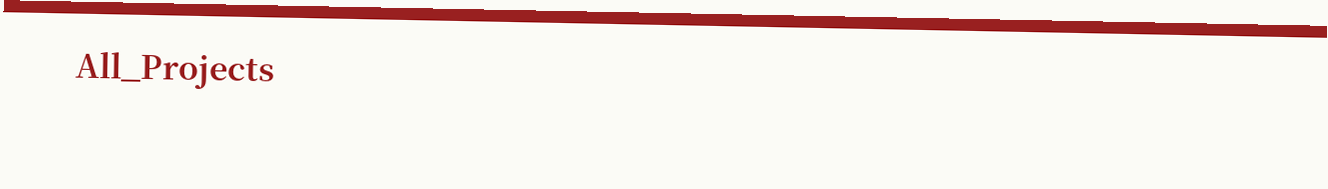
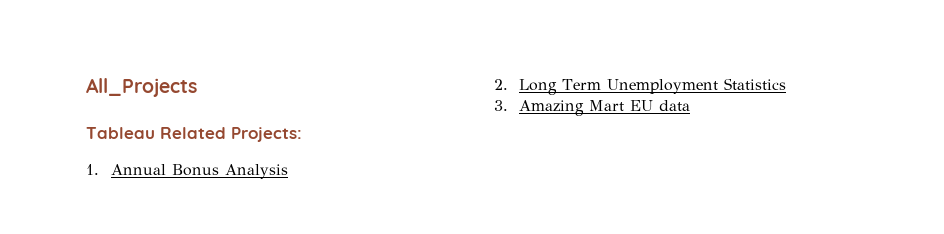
(275, 70) none -> [86,127,302,142] [86,164,289,179] [494,78,787,95] [494,100,691,116] // Tableau Related Projects: // 1. Annual Bonus Analysis // 2. Long Term Unemployment Statistics // 3. Amazing Mart EU data

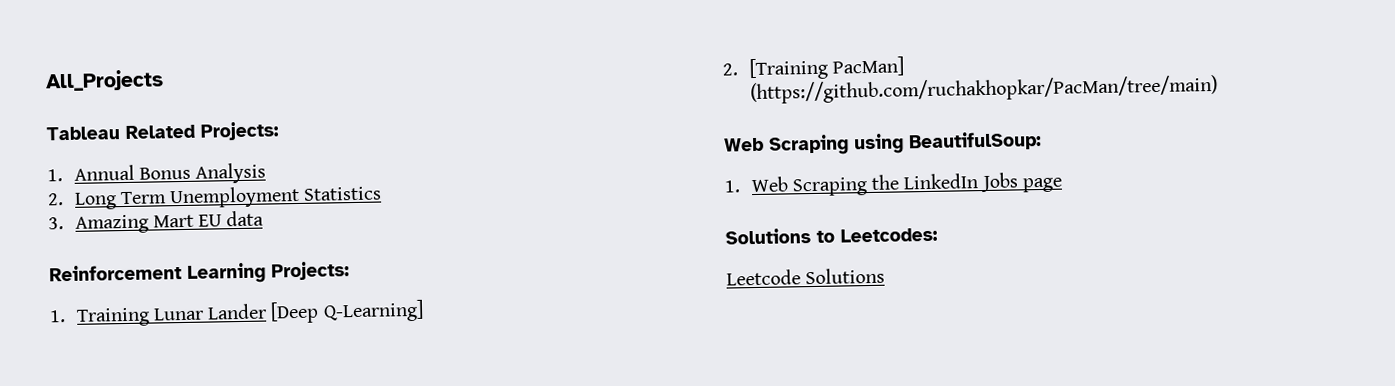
(691, 105) none -> [49,261,350,284] [49,299,424,327] [722,56,904,81] [749,74,1218,105] [724,130,1042,156] [724,172,1063,197] [725,227,938,245] [726,267,886,286] // Reinforcement Learning Projects: // 1. Training Lunar Lander [Deep Q-Learning] // 2. [Training PacMan] (https://github.com/ruchakhopkar/PacMan/tree/main) // Web Scraping using BeautifulSoup: // 1. Web Scraping the LinkedIn Jobs page // Solutions to Leetcodes: // Leetcode Solutions

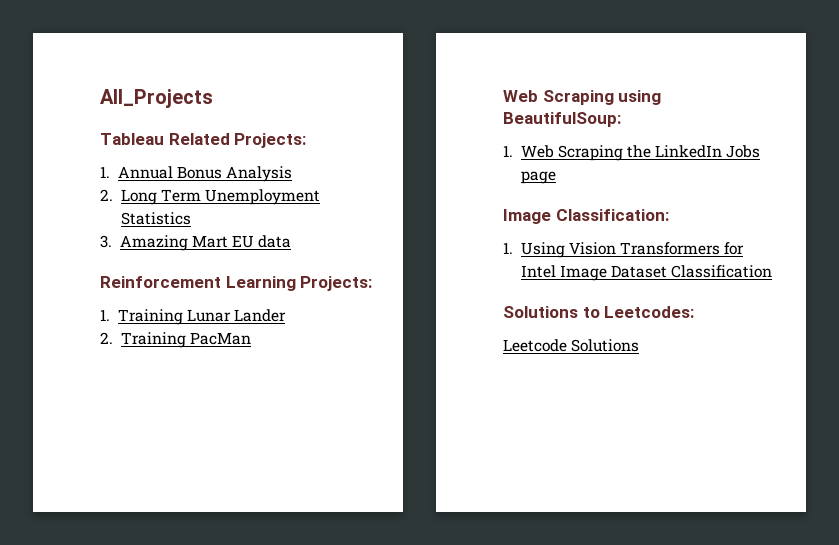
[270,299,424,324] [722,56,904,81] [749,74,1218,105] [Deep Q-Learning] // 2. [Training PacMan] (https://github.com/ruchakhopkar/PacMan/tree/main) -> [100,332,251,348] // 2. Training PacMan
(1063, 185) none -> [503,209,669,224] [503,242,745,258] [520,265,773,281] // Image Classification: // 1. Using Vision Transformers for Intel Image Dataset Classification

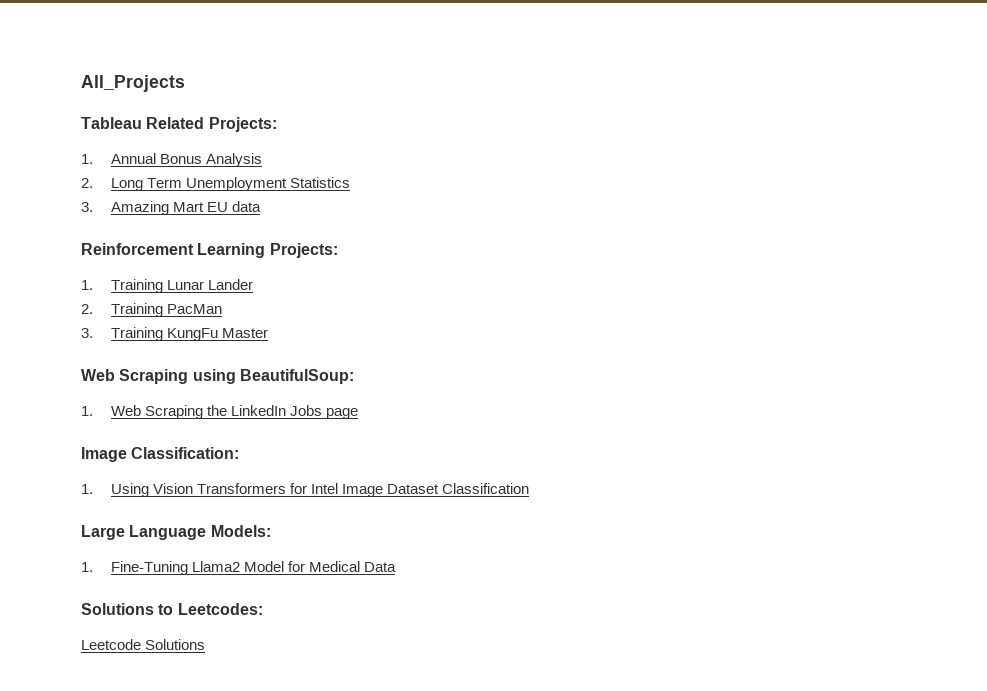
(251, 338) none -> [81,327,268,341] // 3. Training KungFu Master
(773, 271) none -> [81,525,271,540] [81,561,397,575] // Large Language Models: // 1. Fine-Tuning Llama2 Model for Medical Data

